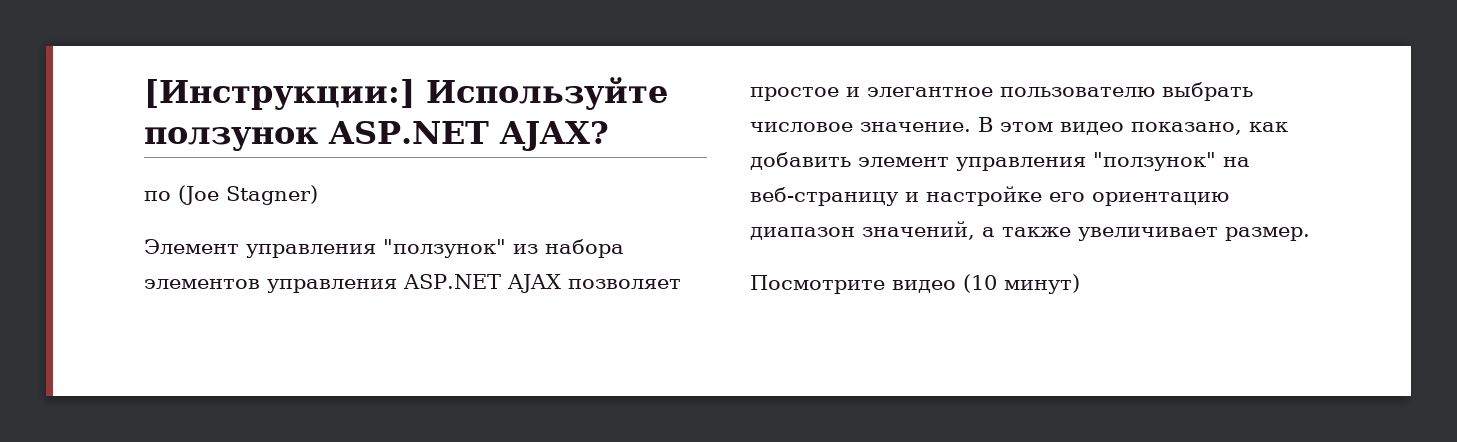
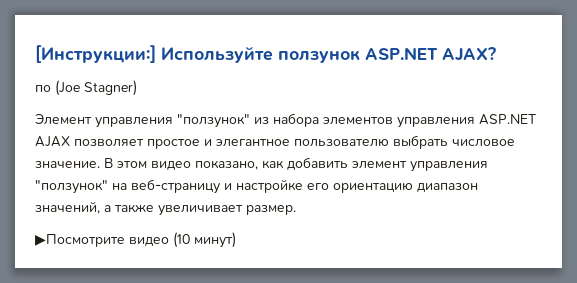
[750,275,885,294] Посмотрите -> [35,234,125,247] ▶Посмотрите

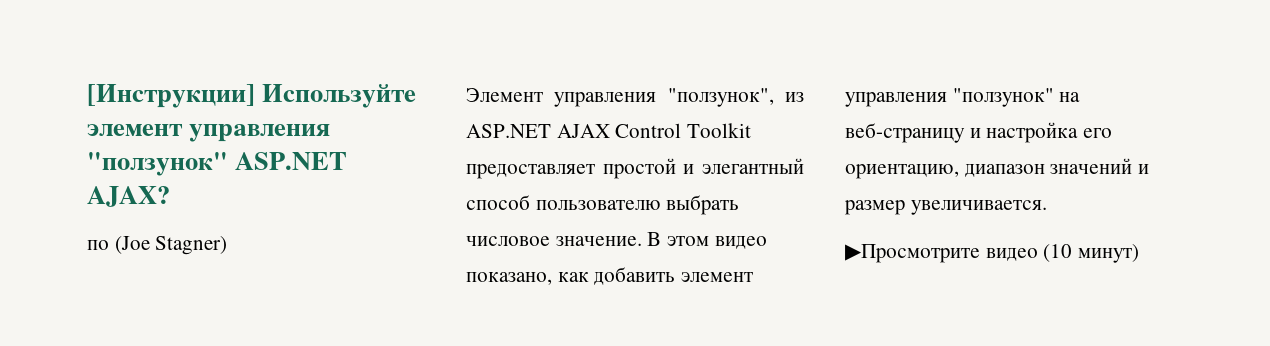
[35,45,361,63] [Инструкции:] Используйте ползунок -> [87,84,417,108] [87,124,331,142] [87,152,228,176] [Инструкции] Используйте элемент управления "ползунок"
[177,113,536,128] [35,136,290,149] "ползунок" из набора элементов управления ASP.NET AJAX позволяет простое и элегантное -> [667,88,804,107] [466,123,752,138] [466,158,804,179] [466,195,530,210] "ползунок", из ASP.NET AJAX Control Toolkit предоставляет простой и элегантный способ
[236,179,478,193] [35,201,296,216] [35,234,125,247] настройке его ориентацию диапазон значений, а также увеличивает размер. // ▶Посмотрите -> [986,122,1113,143] [845,158,1150,179] [844,200,1047,215] [845,244,980,263] настройка его ориентацию, диапазон значений и размер увеличивается. // ▶Просмотрите

